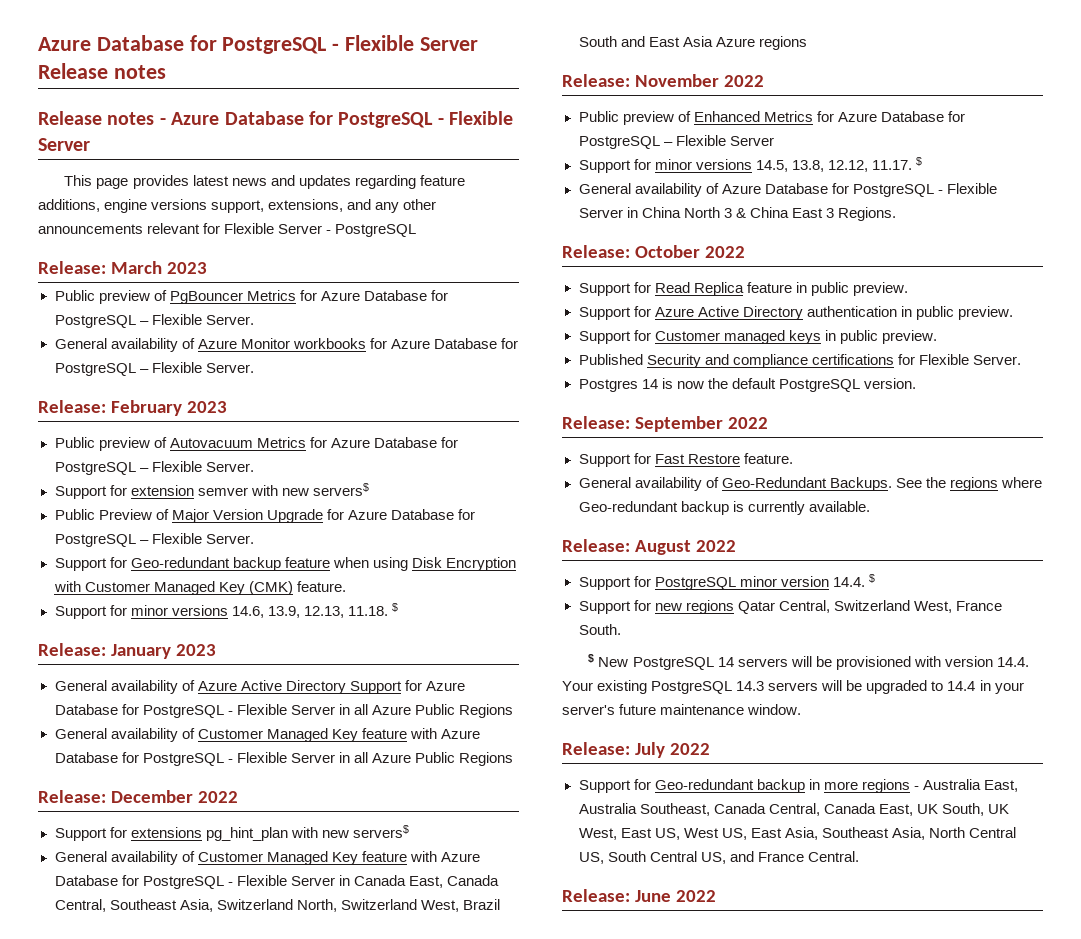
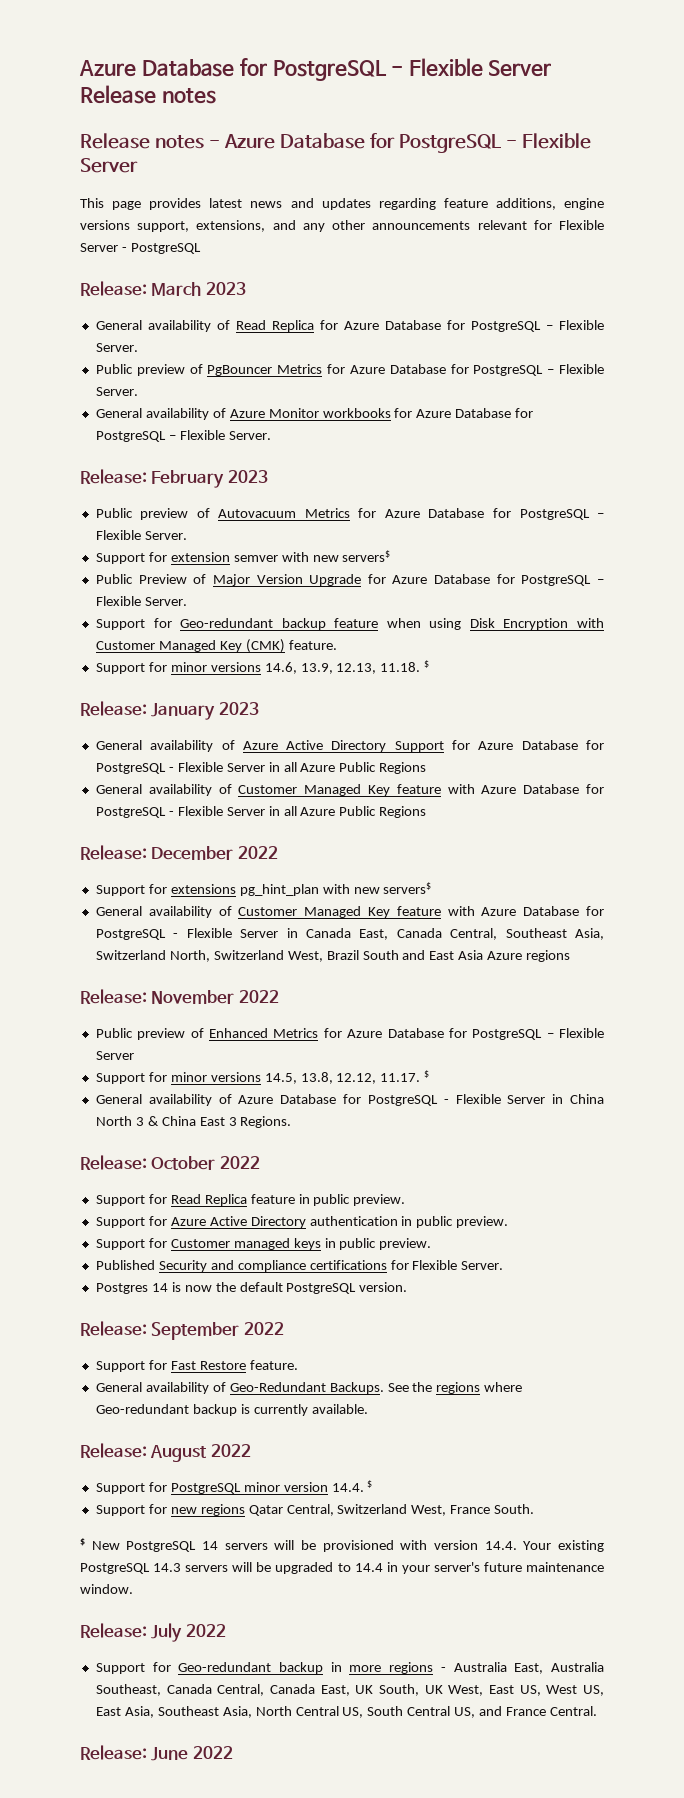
(207, 268) none -> [95,320,604,332] [95,343,138,352] // General availability of Read Replica for Azure Database for PostgreSQL – Flexible Server.

